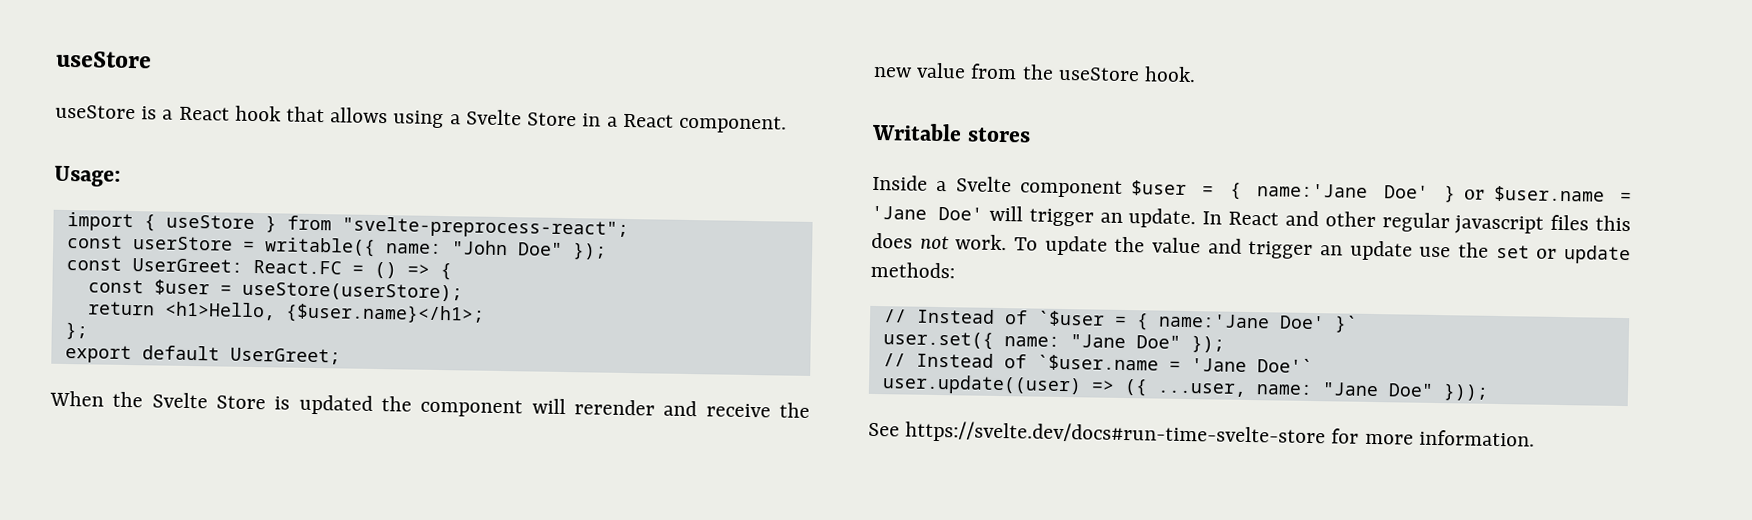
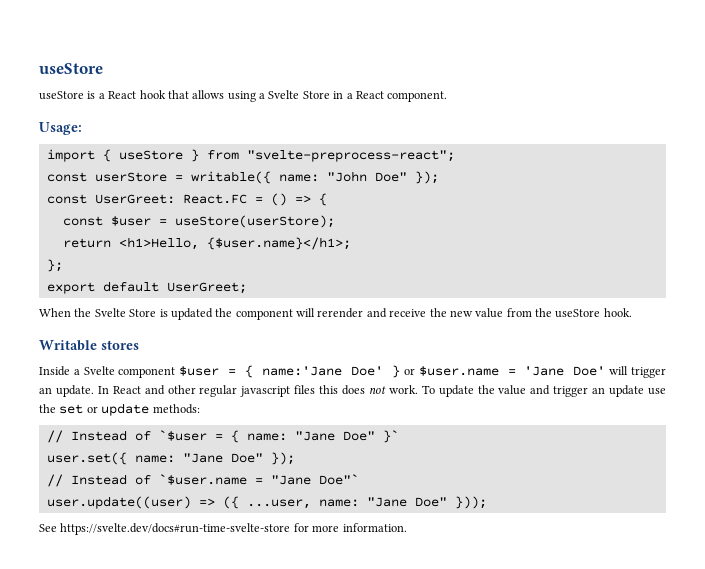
[1157,313,1325,330] name:'Jane Doe' -> [246,431,375,441] name: "Jane Doe"
[1190,358,1313,374] 'Jane Doe'` -> [270,474,359,485] "Jane Doe"`

